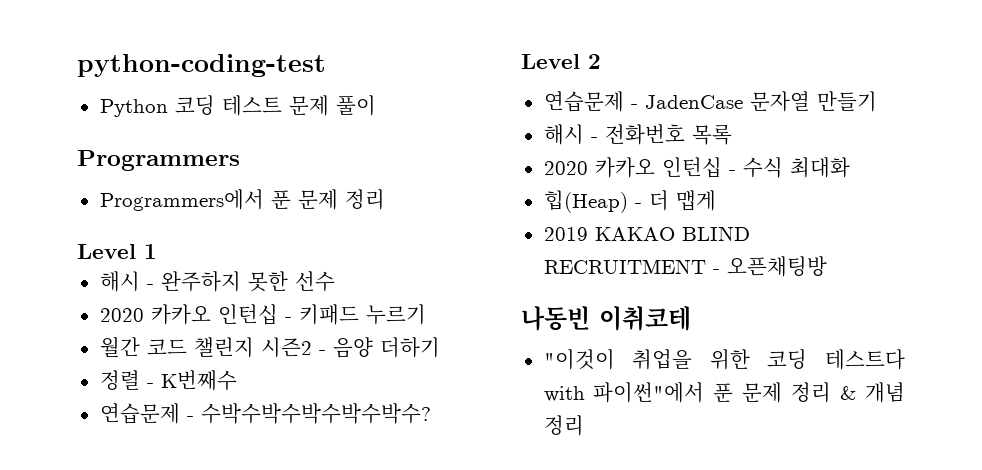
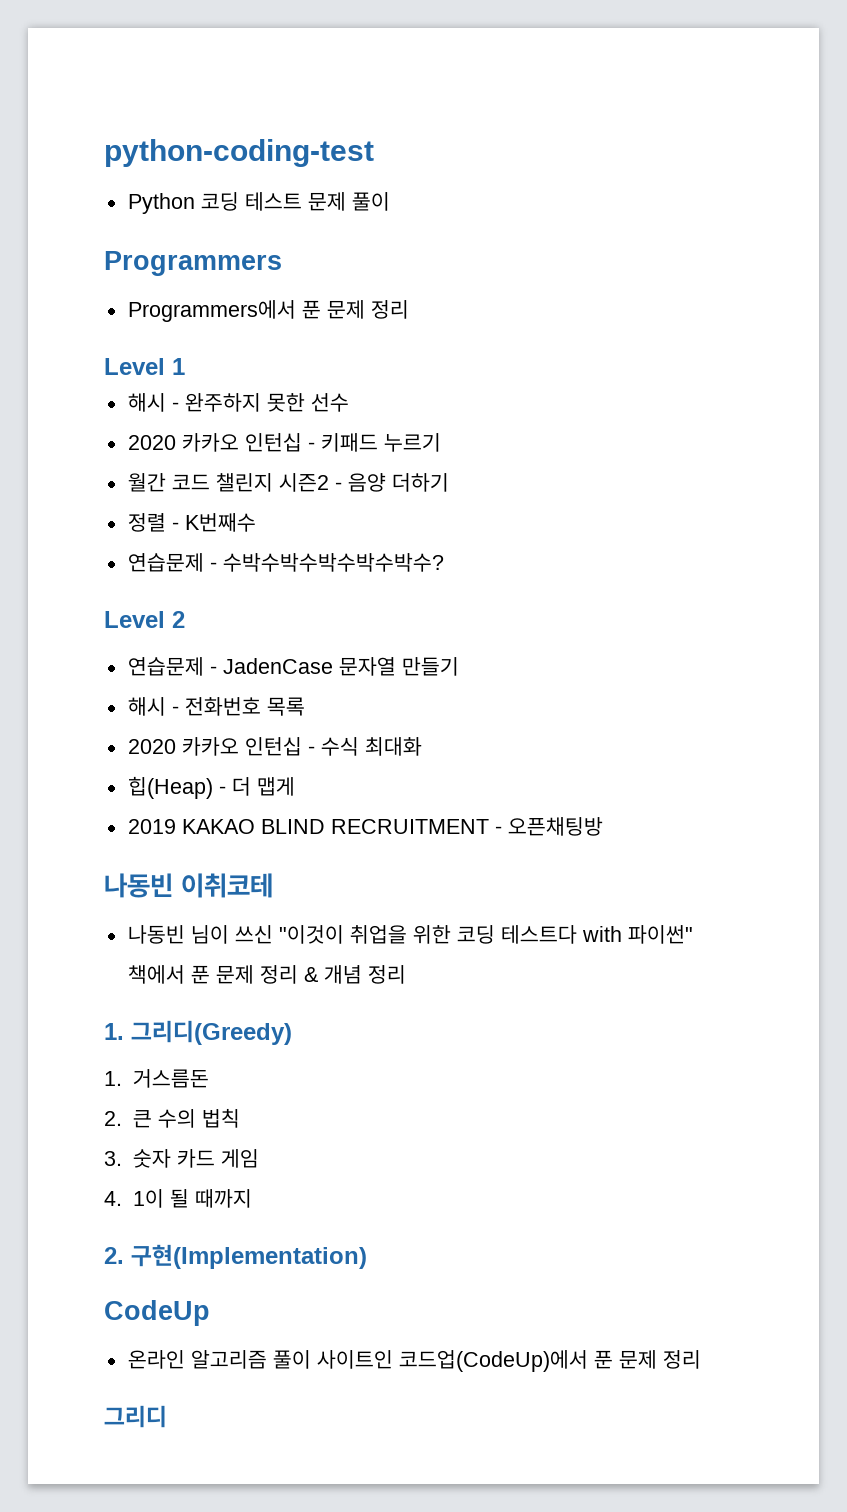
(691, 318) none -> [127,925,273,944] 나동빈 님이 쓰신
[593,382,705,403] 파이썬"에서 -> [627,925,693,944] [127,965,185,984] 파이썬" 책에서
(584, 425) none -> [104,1020,292,1045] [104,1069,210,1088] [104,1108,241,1128] [104,1149,260,1168] [104,1189,253,1208] [104,1244,367,1269] [104,1300,210,1326] [127,1350,701,1372] [104,1405,167,1428] // 1. 그리디(Greedy) // 1. 거스름돈 // 2. 큰 수의 법칙 // 3. 숫자 카드 게임 // 4. 1이 될 때까지 // 2. 구현(Implementation) // CodeUp // 온라인 알고리즘 풀이 사이트인 코드업(CodeUp)에서 푼 문제 정리 // 그리디

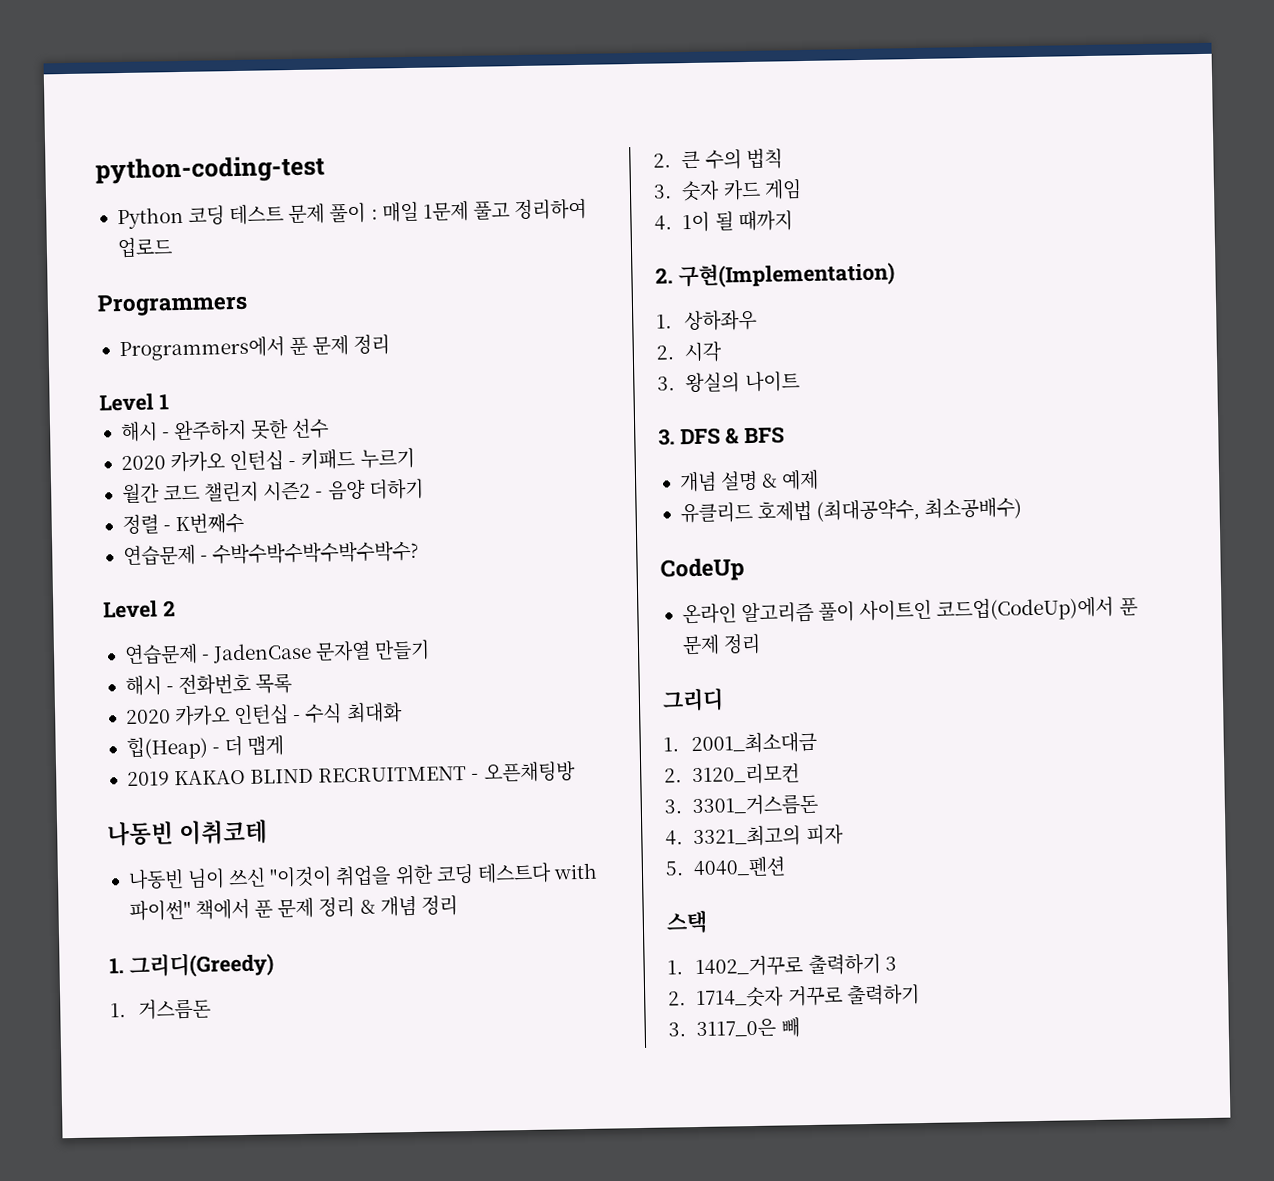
(390, 201) none -> [370,198,588,223] [116,237,173,259] : 매일 1문제 풀고 정리하여 업로드
(367, 1256) none -> [656,309,758,332] [656,341,723,363] [657,371,800,394] [658,426,786,446] [678,469,820,493] [679,497,1023,524] // 1. 상하좌우 // 2. 시각 // 3. 왕실의 나이트 // 3. DFS & BFS // 개념 설명 & 예제 // 유클리드 호제법 (최대공약수, 최소공배수)
(167, 1416) none -> [663,731,818,755] [664,763,801,786] [664,793,819,817] [665,824,844,848] [665,856,787,878] [666,910,708,934] [667,953,897,978] [668,984,920,1009] [668,1017,800,1039] // 1. 2001_최소대금 // 2. 3120_리모컨 // 3. 3301_거스름돈 // 4. 3321_최고의 피자 // 5. 4040_펜션 // 스택 // 1. 1402_거꾸로 출력하기 3 // 2. 1714_숫자 거꾸로 출력하기 // 3. 3117_0은 빼

